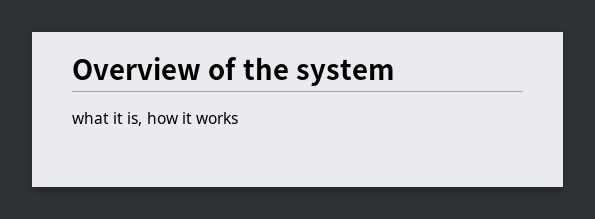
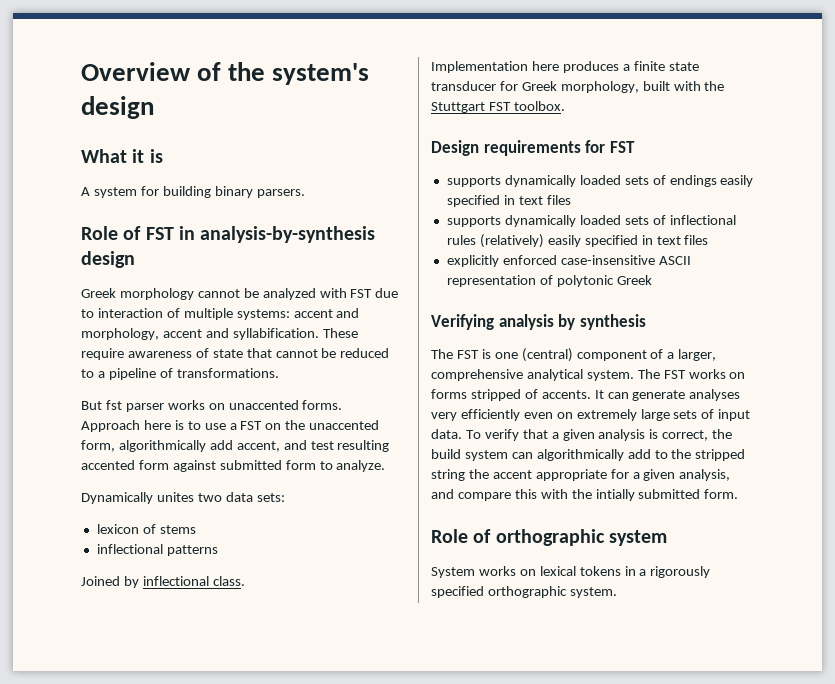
[296,59,396,86] [72,112,238,126] system // what it is, how it works -> [272,63,370,85] [81,96,154,119] [81,149,163,163] [81,186,305,198] [81,226,376,243] [81,251,135,268] [81,288,399,300] [81,308,360,320] [81,328,358,340] [81,348,390,360] [81,368,279,380] [81,400,343,412] [81,420,380,432] [81,440,390,452] [81,460,386,472] [81,492,285,504] [96,524,196,534] [96,544,218,556] [81,576,245,588] [431,61,699,73] [431,81,725,93] [431,101,565,113] [431,140,635,156] [446,175,754,187] [446,195,571,207] [446,215,736,227] [446,234,709,248] [446,255,691,267] [446,275,652,287] [431,314,646,330] [431,348,717,362] [431,369,746,381] [431,389,741,401] [431,409,751,421] [431,429,733,441] [431,449,746,461] [431,469,731,481] [431,489,739,501] [431,529,667,546] [431,566,711,578] [431,586,617,598] system's design // What it is // A system for building binary parsers. // Role of FST in analysis-by-synthesis design // Greek morphology cannot be analyzed with FST due to interaction of multiple systems: accent and morphology, accent and syllabification. These require awareness of state that cannot be reduced to a pipeline of transformations. // But fst parser works on unaccented forms. Approach here is to use a FST on the unaccented form, algorithmically add accent, and test resulting accented form against submitted form to analyze. // Dynamically unites two data sets: // lexicon of stems // inflectional patterns // Joined by inflectional class. // Implementation here produces a finite state transducer for Greek morphology, built with the Stuttgart FST toolbox. // Design requirements for FST // supports dynamically loaded sets of endings easily specified in text files // supports dynamically loaded sets of inflectional rules (relatively) easily specified in text files // explicitly enforced case-insensitive ASCII representation of polytonic Greek // Verifying analysis by synthesis // The FST is one (central) component of a larger, comprehensive analytical system. The FST works on forms stripped of accents. It can generate analyses very efficiently even on extremely large sets of input data. To verify that a given analysis is correct, the build system can algorithmically add to the stripped string the accent appropriate for a given analysis, and compare this with the intially submitted form. // Role of orthographic system // System works on lexical tokens in a rigorously specified orthographic system.

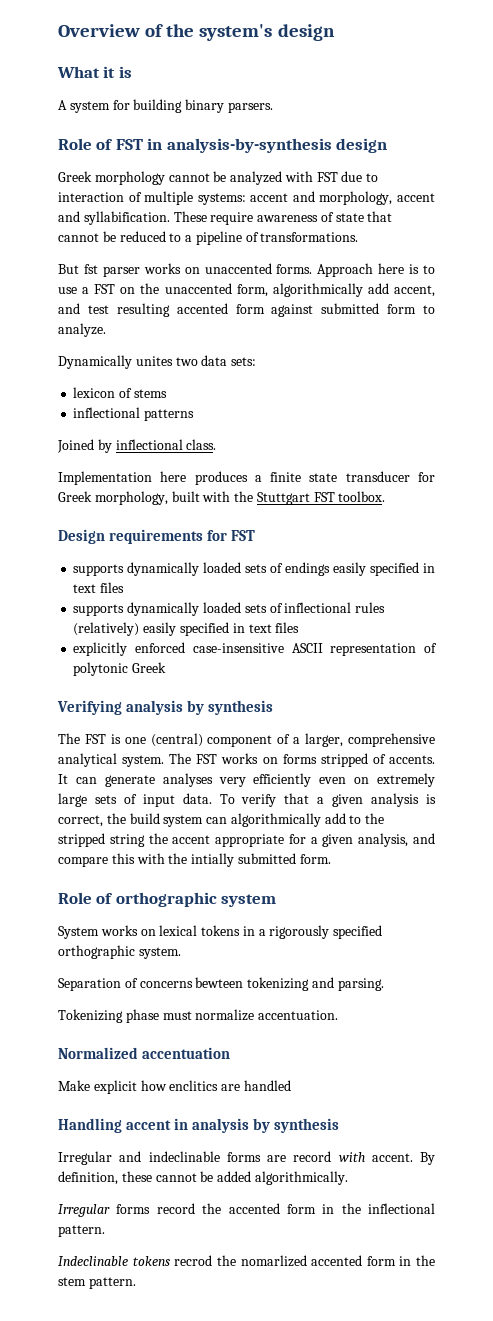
(617, 592) none -> [58,977,384,991] [58,1009,339,1023] [58,1047,231,1059] [58,1080,291,1094] [58,1118,340,1133] [58,1151,435,1165] [58,1171,348,1185] [58,1203,435,1217] [58,1225,105,1237] [58,1255,435,1267] [58,1277,136,1289] // Separation of concerns bewteen tokenizing and parsing. // Tokenizing phase must normalize accentuation. // Normalized accentuation // Make explicit how enclitics are handled // Handling accent in analysis by synthesis // Irregular and indeclinable forms are record with accent. By definition, these cannot be added algorithmically. // Irregular forms record the accented form in the inflectional pattern. // Indeclinable tokens recrod the nomarlized accented form in the stem pattern.

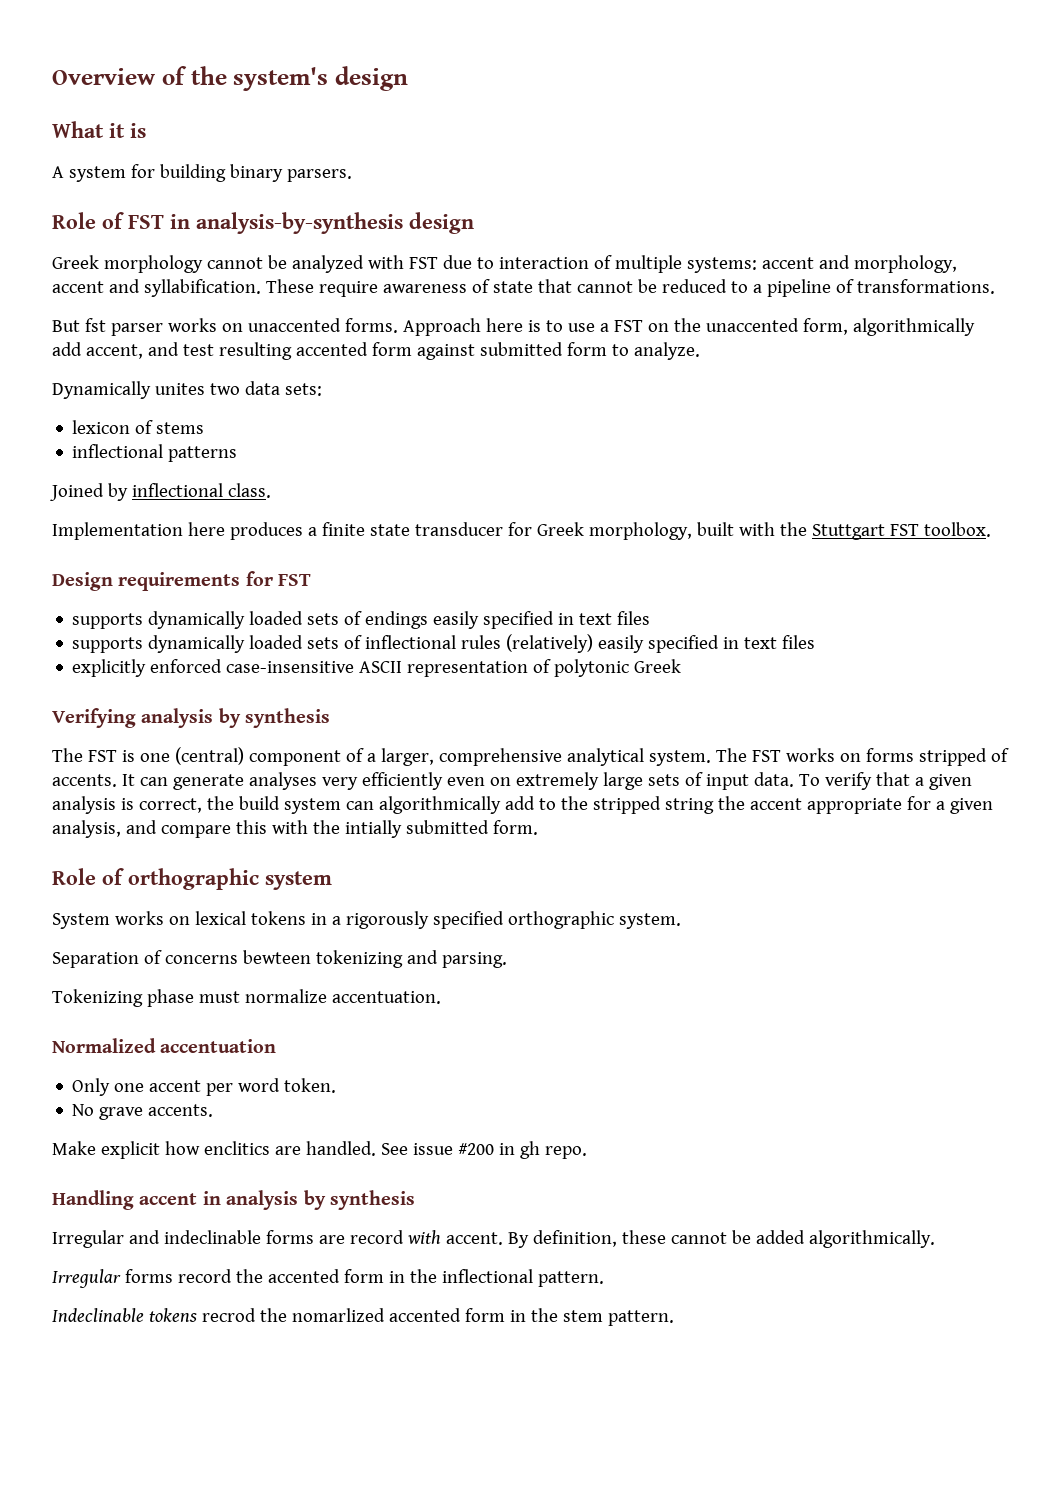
(231, 1053) none -> [72,1078,337,1096] [72,1104,214,1120] // Only one accent per word token. // No grave accents.
[243,1080,291,1091] handled -> [305,1141,587,1159] handled. See issue #200 in gh repo.

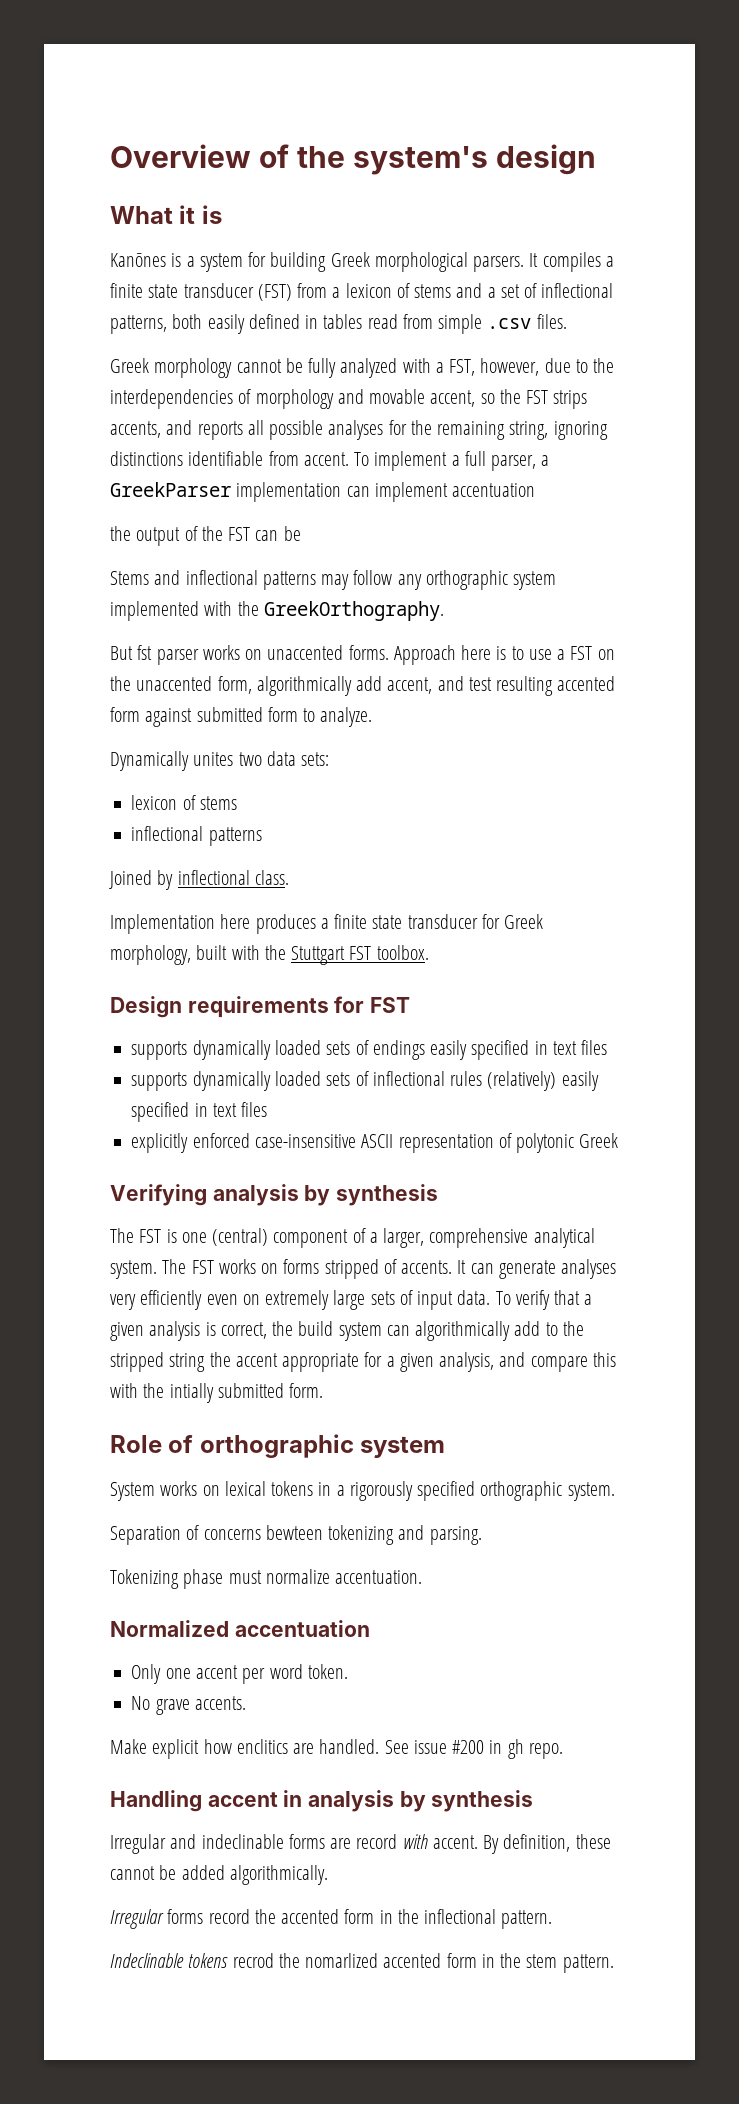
[52,166,64,178] A -> [110,253,195,267] Kanōnes is a
[229,164,283,182] binary -> [330,252,468,272] Greek morphological
[52,212,474,234] // Role of FST in analysis-by-synthesis design -> [529,252,614,272] [110,283,614,301] [110,314,567,334] It compiles a finite state transducer (FST) from a lexicon of stems and a set of inflectional patterns, both easily defined in tables read from simple .csv files.
(287, 262) none -> [308,358,337,378] fully
[408,255,957,273] [52,279,995,297] FST due to interaction of multiple systems: accent and morphology, accent and syllabification. These require awareness of state that cannot be reduced to a pipeline of transformations. -> [435,358,615,376] [110,389,588,409] [110,420,608,440] [110,451,550,471] [110,482,536,502] [110,526,301,546] [110,570,557,590] [110,601,444,621] a FST, however, due to the interdependencies of morphology and movable accent, so the FST strips accents, and reports all possible analyses for the remaining string, ignoring distinctions identifiable from accent. To implement a full parser, a GreekParser implementation can implement accentuation // the output of the FST can be // Stems and inflectional patterns may follow any orthographic system implemented with the GreekOrthography.

